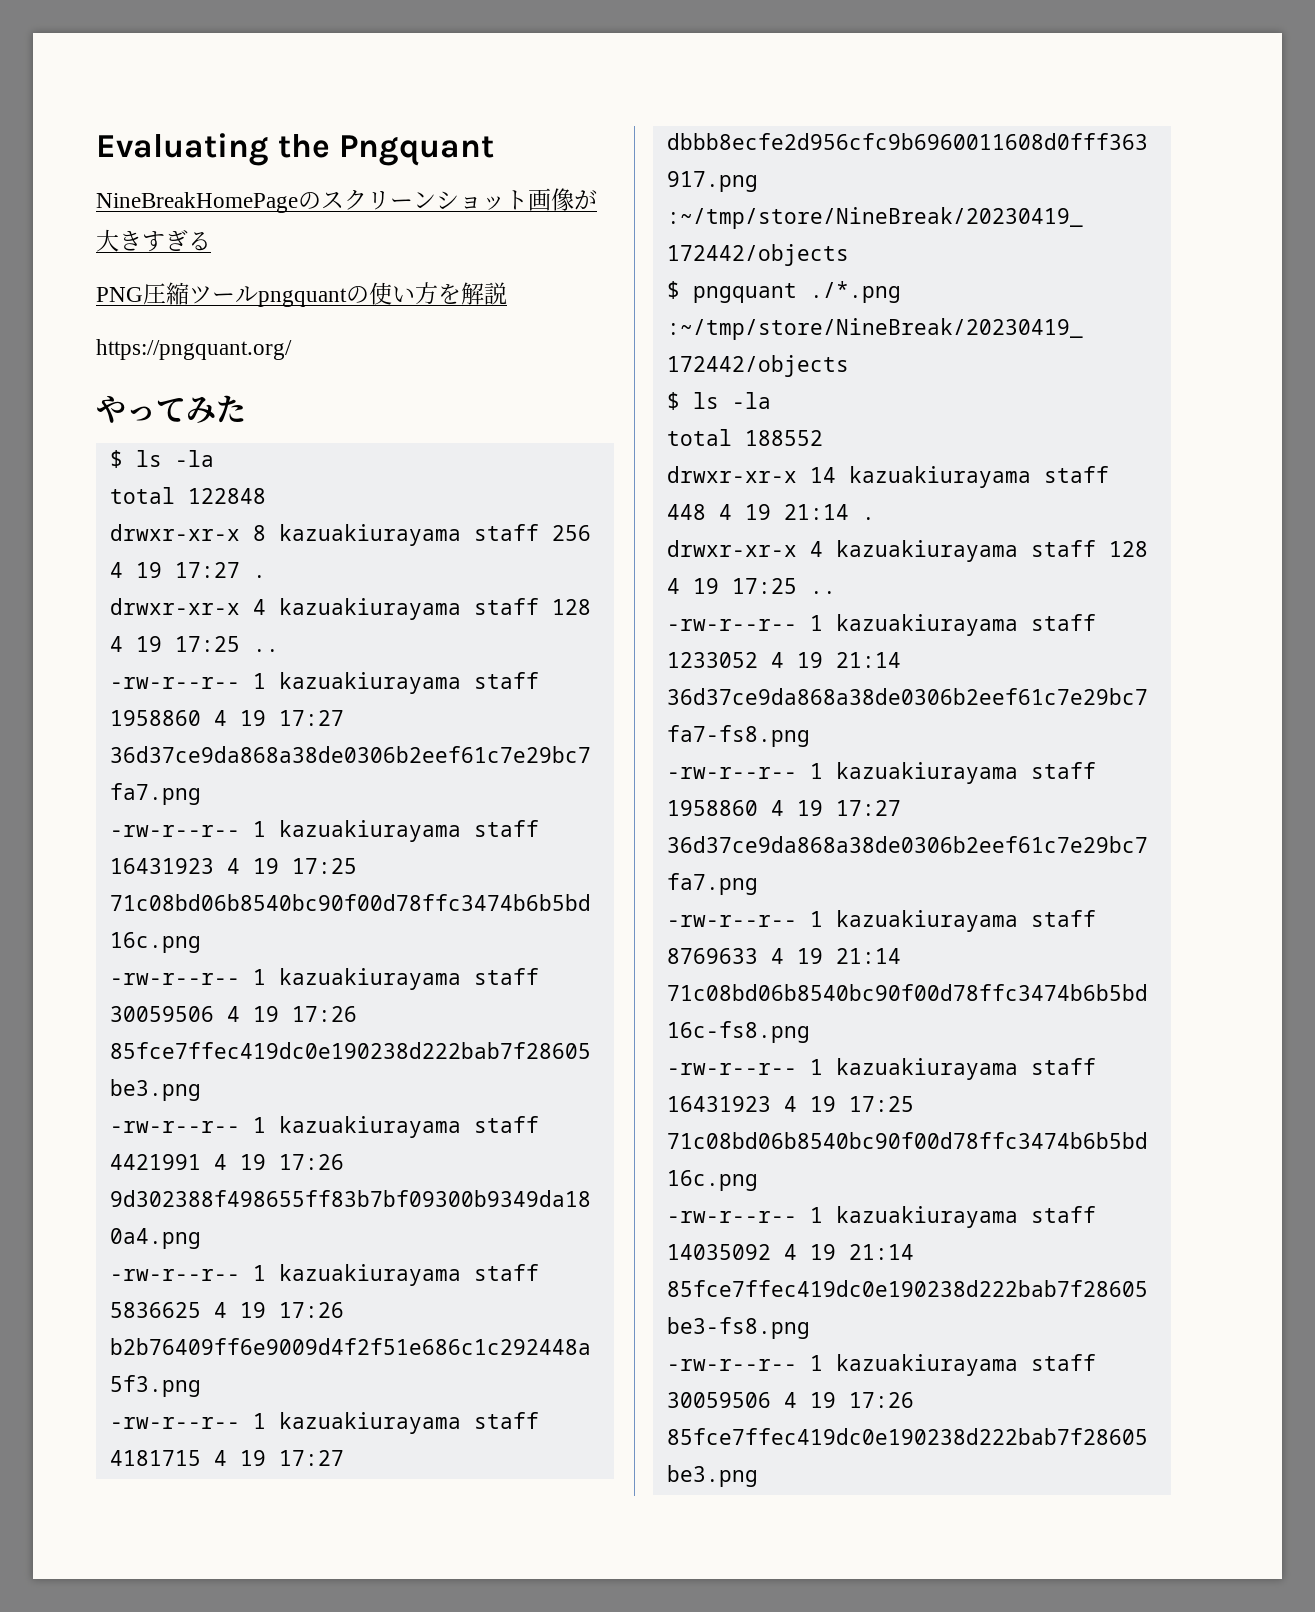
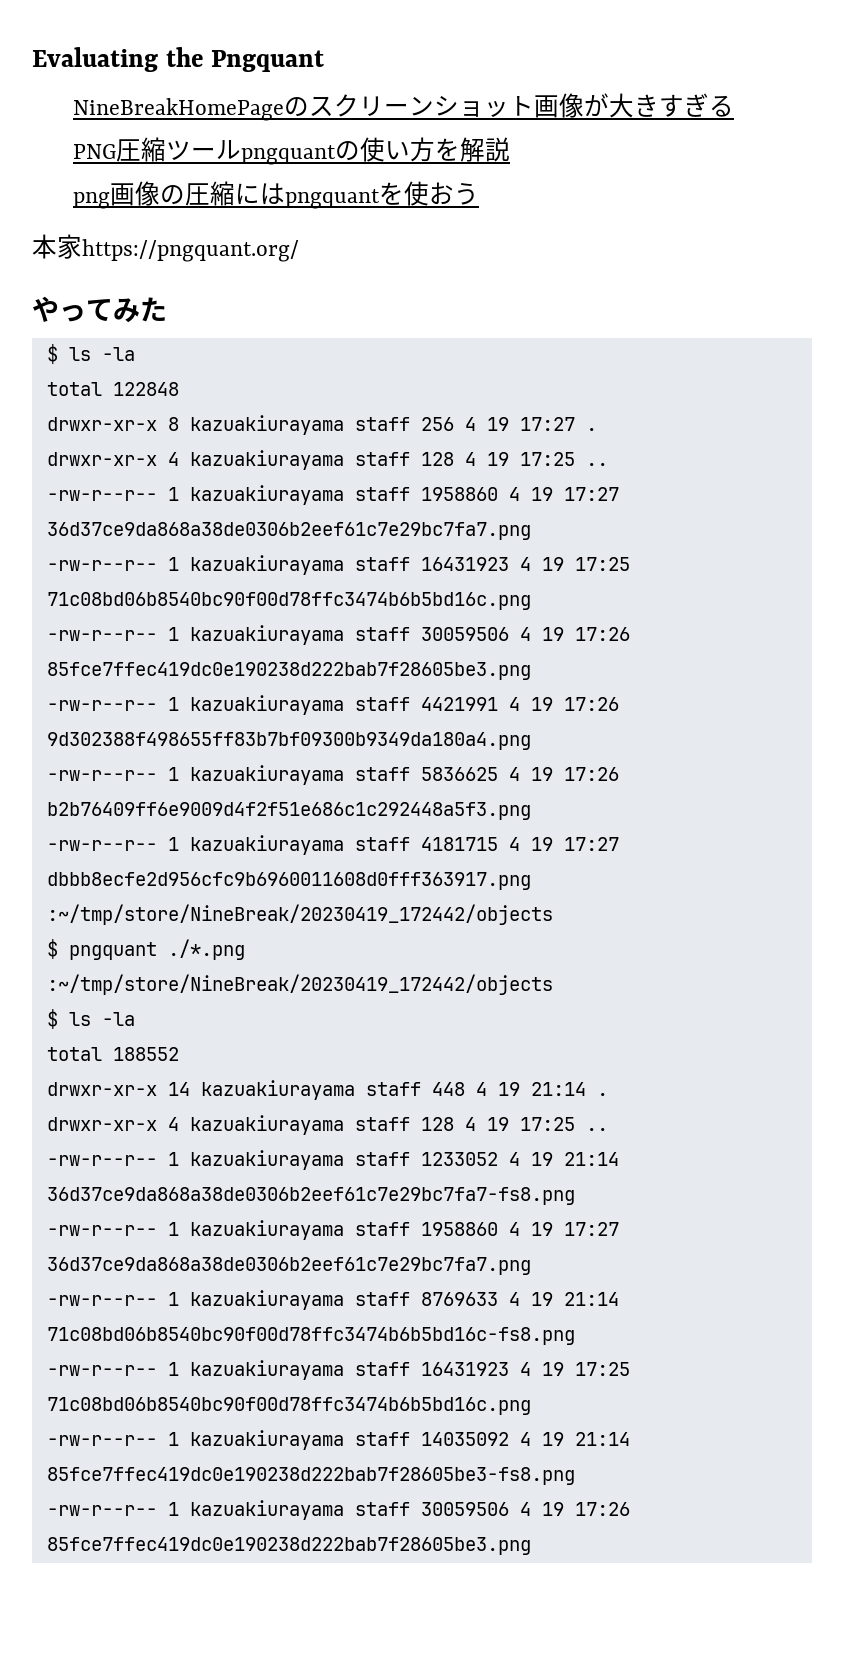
(507, 293) none -> [73,181,480,209] [32,234,82,259] png画像の圧縮にはpngquantを使おう // 本家

